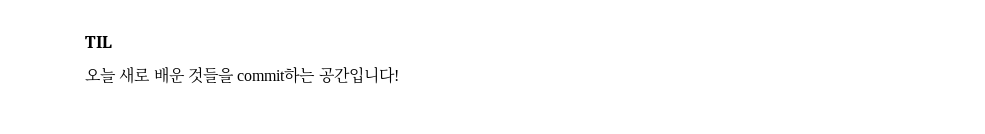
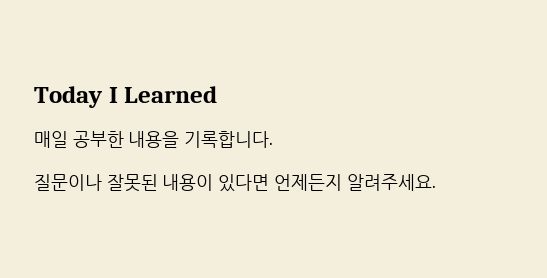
[85,36,112,48] [85,66,399,84] TIL // 오늘 새로 배운 것들을 commit하는 공간입니다! -> [34,86,218,108] [34,131,274,148] [34,174,436,192] Today I Learned // 매일 공부한 내용을 기록합니다. // 질문이나 잘못된 내용이 있다면 언제든지 알려주세요.

